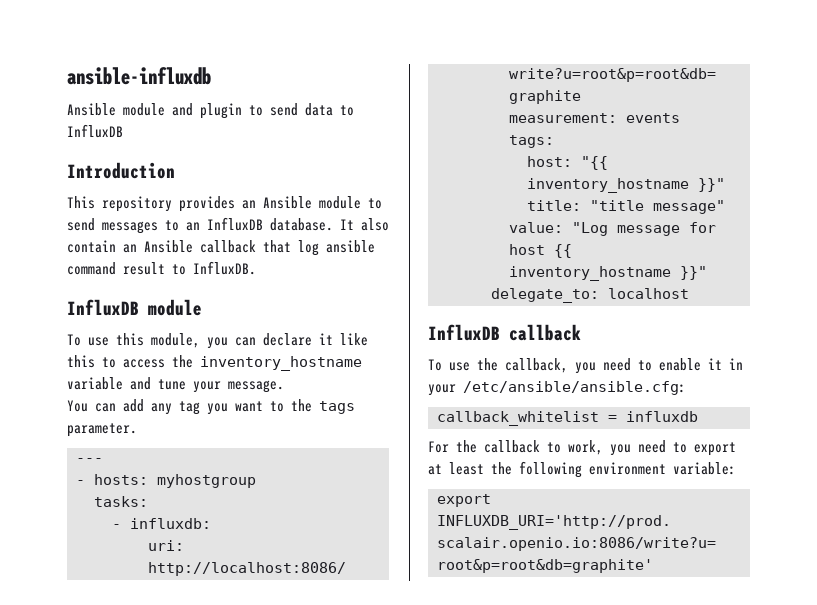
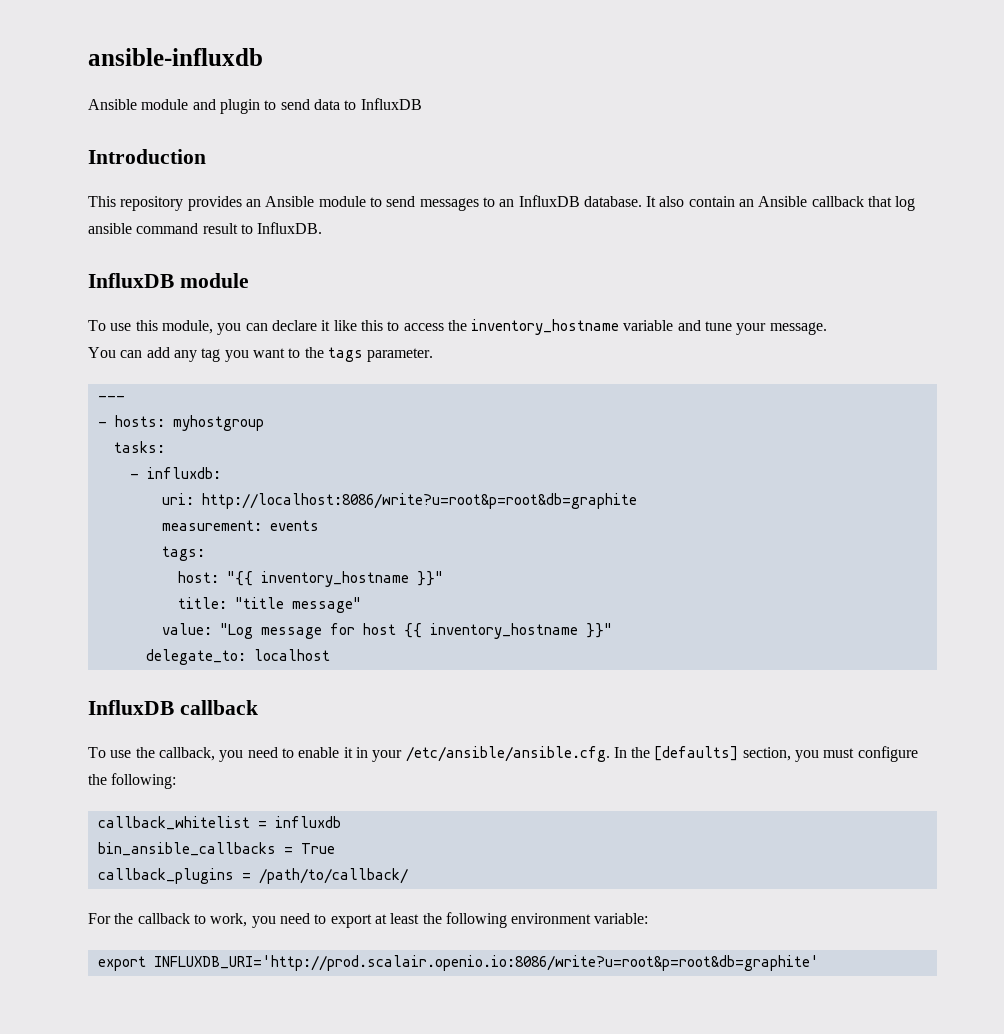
[463,381,686,395] [437,411,698,426] /etc/ansible/ansible.cfg: // callback_whitelist = influxdb -> [405,746,918,762] [88,773,177,789] [97,816,341,830] [97,842,335,856] [97,868,408,884] /etc/ansible/ansible.cfg. In the [defaults] section, you must configure the following: // callback_whitelist = influxdb // bin_ansible_callbacks = True // callback_plugins = /path/to/callback/

